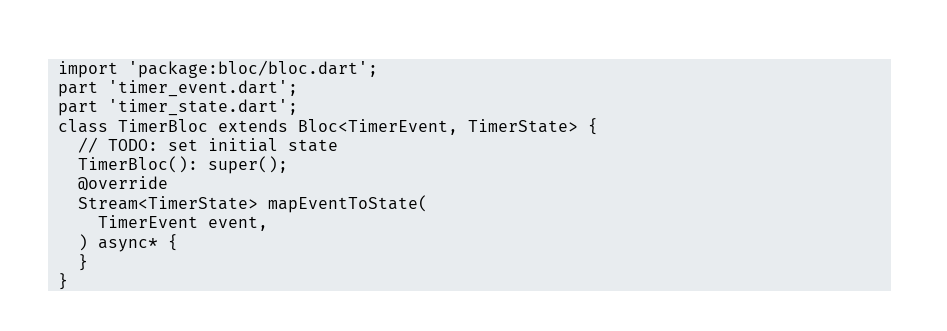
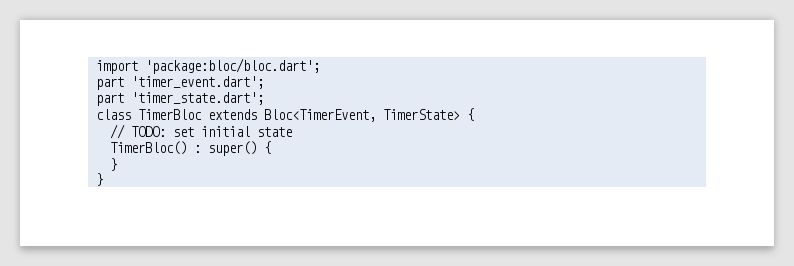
[77,156,288,174] [77,176,168,191] [77,195,428,213] [97,215,268,231] [77,234,158,252] TimerBloc(): super(); // @override // Stream<TimerState> mapEventToState( // TimerEvent event, // ) async* -> [110,141,258,156] TimerBloc() : super()

